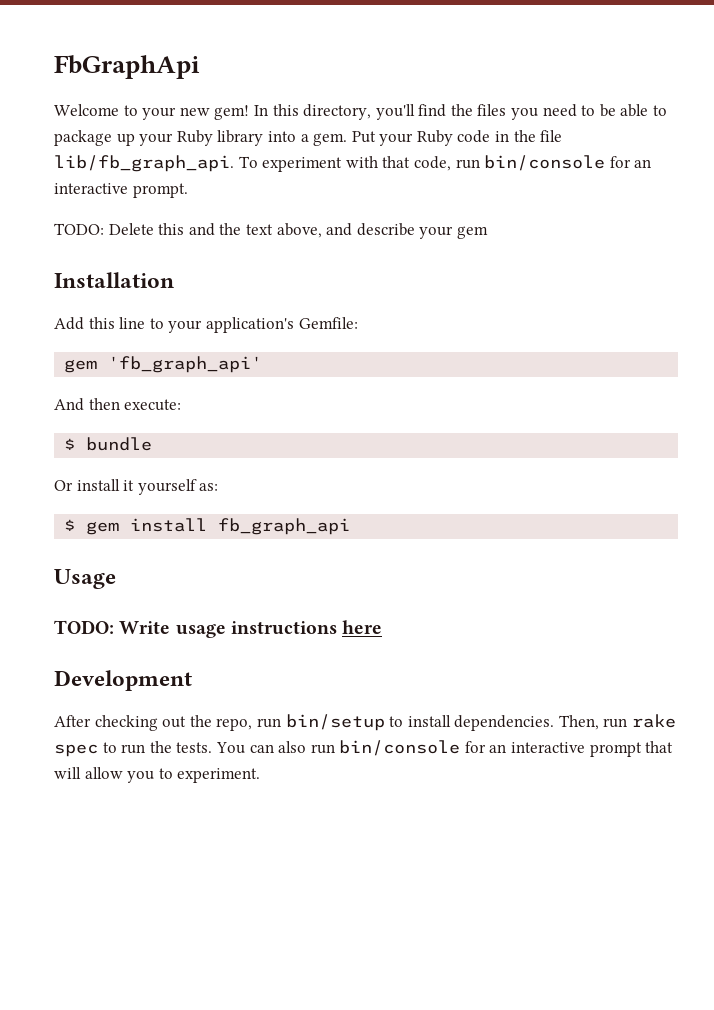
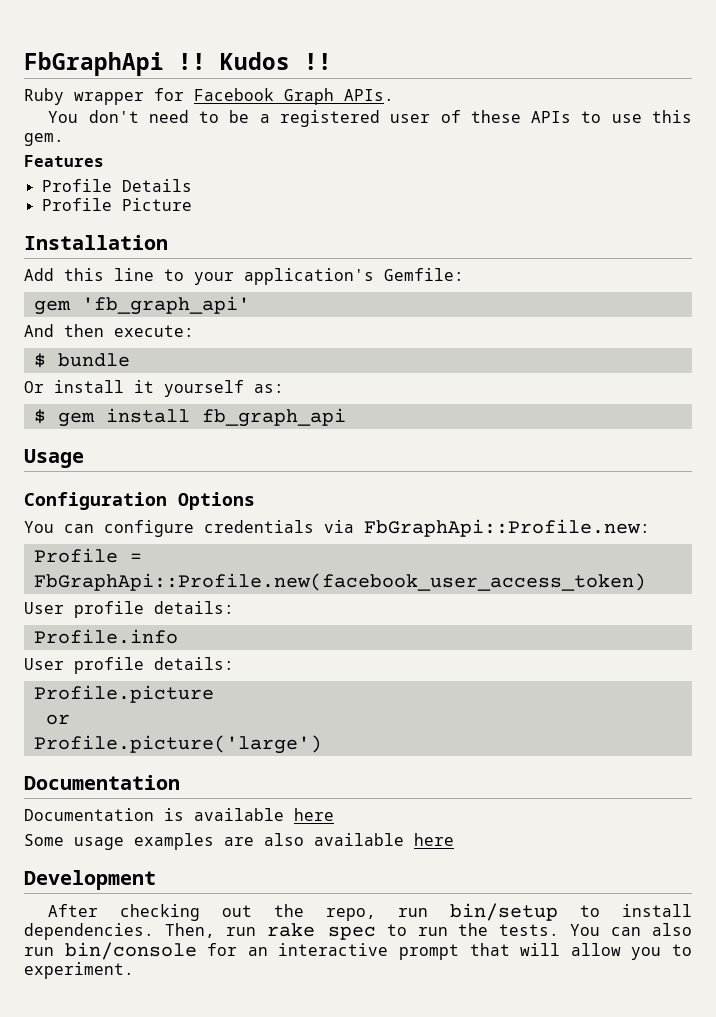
[54,104,668,120] [54,130,563,146] [54,155,652,172] [54,183,188,198] [54,223,488,239] // Welcome to your new gem! In this directory, you'll find the files you need to be able to package up your Ruby library into a gem. Put your Ruby code in the file lib/fb_graph_api. To experiment with that code, run bin/console for an interactive prompt. // TODO: Delete this and the text above, and describe your gem -> [178,52,332,70] [24,88,394,105] [48,110,692,127] [24,133,64,146] [24,155,104,167] [41,179,192,192] [41,198,192,211] !! Kudos !! // Ruby wrapper for Facebook Graph APIs. // You don't need to be a registered user of these APIs to use this gem. // Features // Profile Details // Profile Picture
[54,620,337,638] TODO: Write usage instructions -> [24,492,255,510] [24,519,650,537] [33,548,142,563] [33,573,646,591] [24,601,234,618] [33,629,178,644] [24,657,234,674] [33,685,214,703] [45,714,70,725] [33,735,322,754] [24,775,180,790] [24,808,334,821] [24,833,404,850] Configuration Options // You can configure credentials via FbGraphApi::Profile.new: // Profile = FbGraphApi::Profile.new(facebook_user_access_token) // User profile details: // Profile.info // User profile details: // Profile.picture // or // Profile.picture('large') // Documentation // Documentation is available here // Some usage examples are also available

